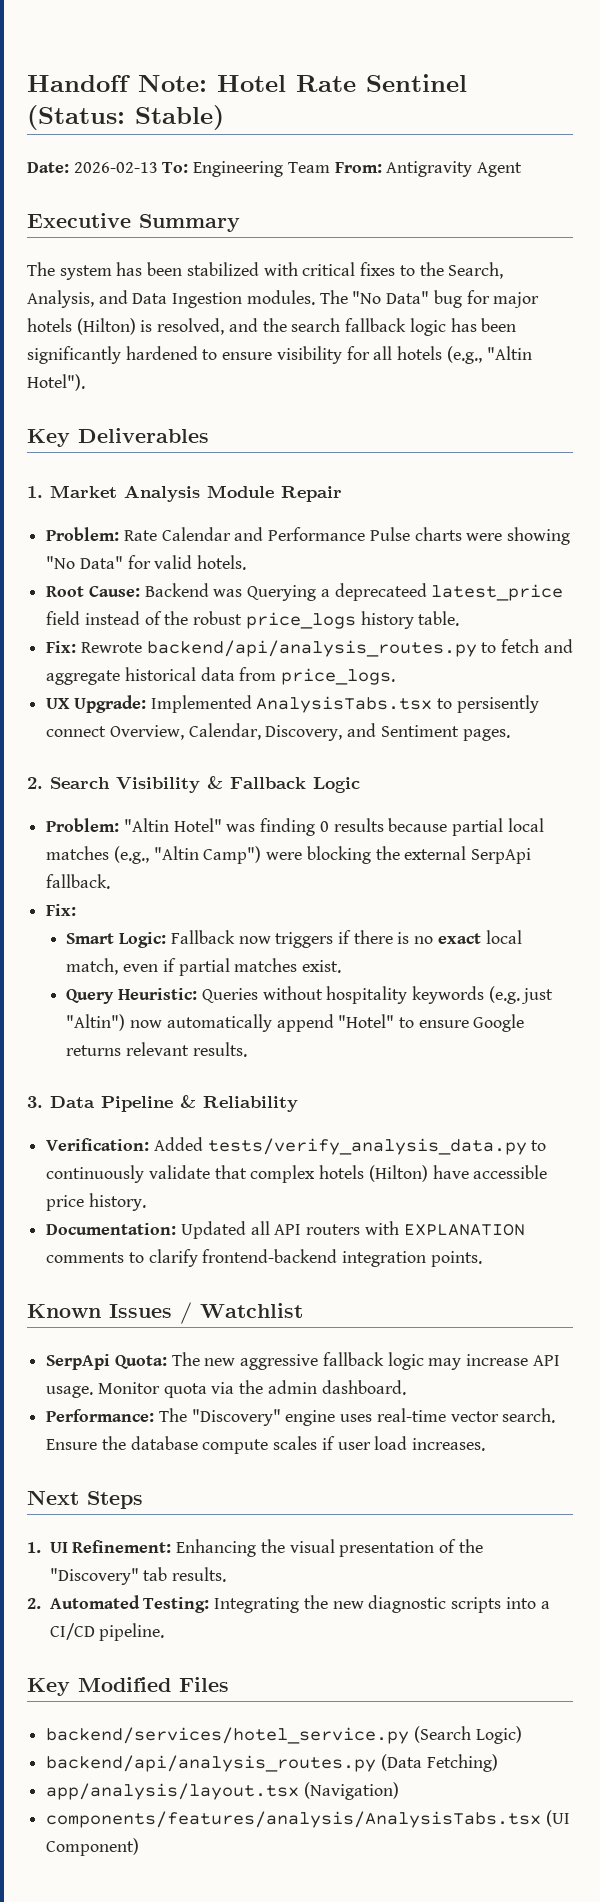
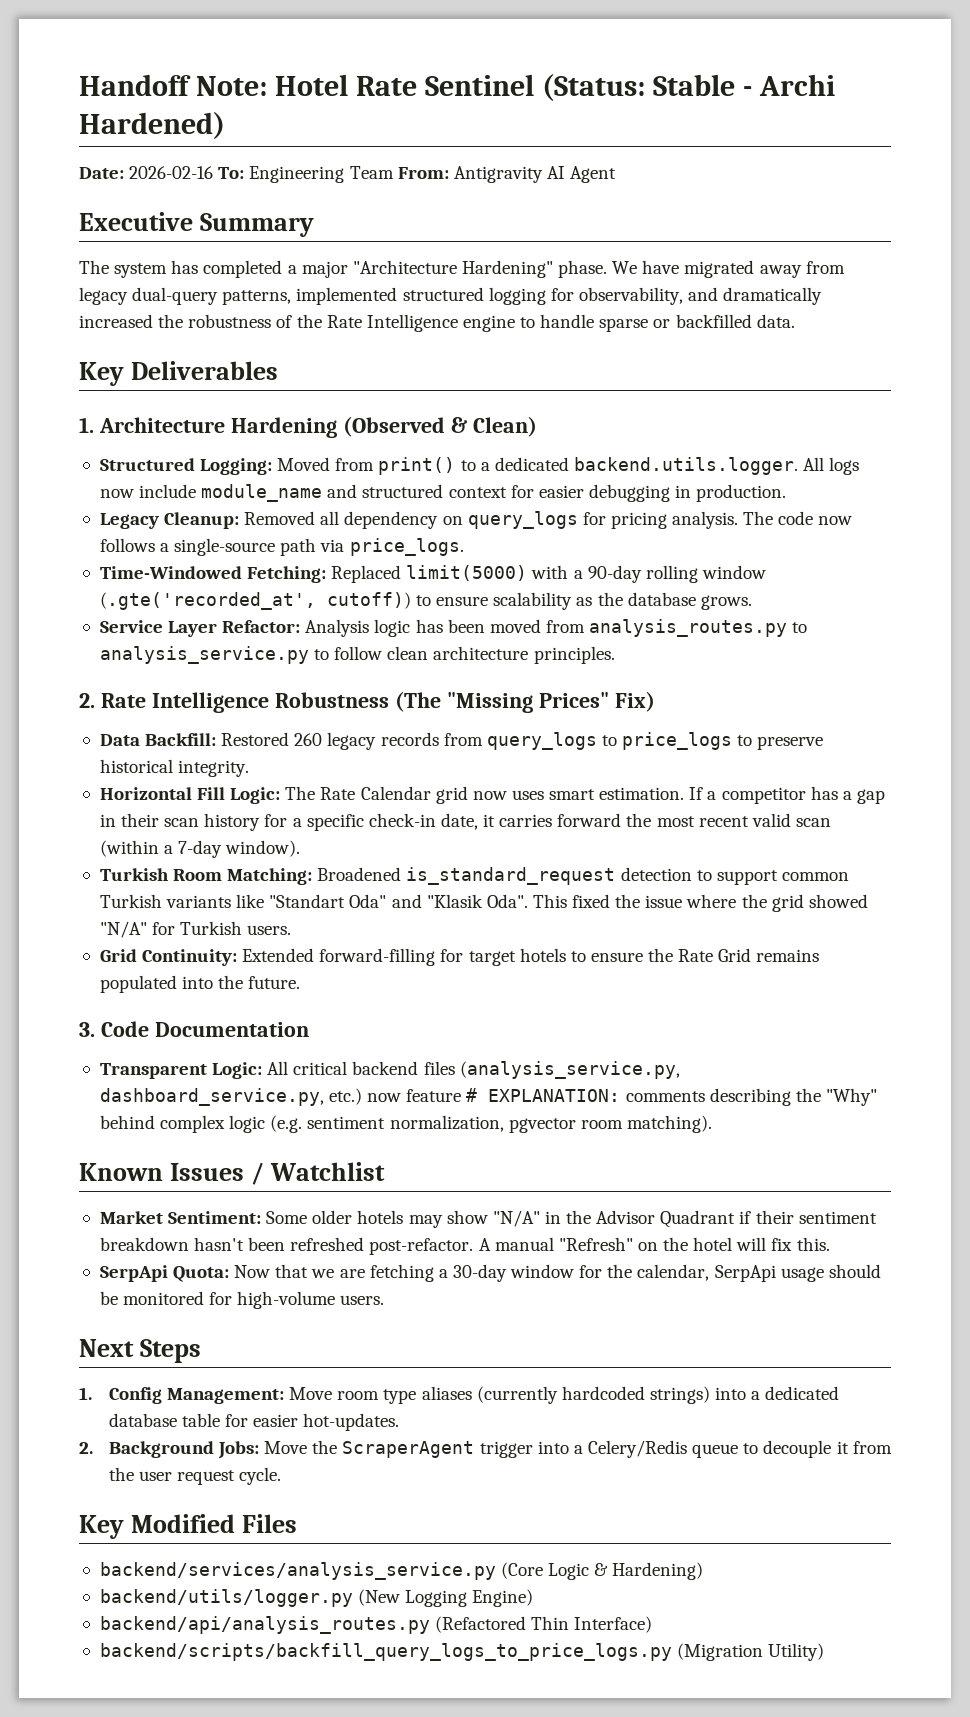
[135,105,224,130] Stable) -> [652,74,835,96] [79,112,225,139] Stable - Archi Hardened)
[73,162,158,173] 2026-02-13 -> [129,166,214,179] 2026-02-16
(473, 169) none -> [546,166,565,179] AI
[147,262,504,279] [27,290,540,308] [27,318,517,336] [27,346,532,364] [27,374,85,391] [27,428,209,447] [27,485,342,502] [46,527,571,545] [46,555,247,570] [46,583,564,601] [46,611,460,629] [46,639,573,657] [46,667,396,685] [46,695,539,713] [46,723,510,741] [27,776,360,793] [46,818,544,836] [46,846,532,864] [46,874,111,889] [46,904,77,916] [66,930,522,948] [66,958,341,976] [66,986,554,1004] [66,1014,525,1032] [66,1042,247,1057] [27,1095,298,1112] [46,1137,547,1155] [46,1165,548,1183] [46,1193,146,1211] [46,1221,525,1239] [46,1249,482,1267] [27,1302,303,1324] [46,1352,560,1370] [46,1380,406,1398] [46,1408,556,1426] [46,1436,486,1454] [27,1490,143,1509] [27,1539,483,1557] [49,1567,227,1585] [27,1595,550,1613] [49,1623,165,1641] [27,1677,229,1696] [46,1726,522,1744] [46,1754,498,1772] [46,1782,399,1800] [46,1810,570,1828] [46,1838,140,1856] been stabilized with critical fixes to the Search, Analysis, and Data Ingestion modules. The "No Data" bug for major hotels (Hilton) is resolved, and the search fallback logic has been significantly hardened to ensure visibility for all hotels (e.g., "Altin Hotel"). // Key Deliverables // 1. Market Analysis Module Repair // Problem: Rate Calendar and Performance Pulse charts were showing "No Data" for valid hotels. // Root Cause: Backend was Querying a deprecateed latest_price field instead of the robust price_logs history table. // Fix: Rewrote backend/api/analysis_routes.py to fetch and aggregate historical data from price_logs. // UX Upgrade: Implemented AnalysisTabs.tsx to persisently connect Overview, Calendar, Discovery, and Sentiment pages. // 2. Search Visibility & Fallback Logic // Problem: "Altin Hotel" was finding 0 results because partial local matches (e.g., "Altin Camp") were blocking the external SerpApi fallback. // Fix: // Smart Logic: Fallback now triggers if there is no exact local match, even if partial matches exist. // Query Heuristic: Queries without hospitality keywords (e.g. just "Altin") now automatically append "Hotel" to ensure Google returns relevant results. // 3. Data Pipeline & Reliability // Verification: Added tests/verify_analysis_data.py to continuously validate that complex hotels (Hilton) have accessible price history. // Documentation: Updated all API routers with EXPLANATION comments to clarify frontend-backend integration points. // Known Issues / Watchlist // SerpApi Quota: The new aggressive fallback logic may increase API usage. Monitor quota via the admin dashboard. // Performance: The "Discovery" engine uses real-time vector search. Ensure the database compute scales if user load increases. // Next Steps // 1. UI Refinement: Enhancing the visual presentation of the "Discovery" tab results. // 2. Automated Testing: Integrating the new diagnostic scripts into a CI/CD pipeline. // Key Modified Files // backend/services/hotel_service.py (Search Logic) // backend/api/analysis_routes.py (Data Fetching) // app/analysis/layout.tsx (Navigation) // components/features/analysis/AnalysisTabs.tsx (UI Component) -> [203,260,845,278] [79,287,823,305] [79,314,795,332] [79,361,278,386] [79,416,537,438] [99,457,860,475] [99,484,787,502] [99,511,853,529] [99,538,464,556] [99,565,766,583] [99,592,752,610] [99,619,808,637] [99,646,615,664] [79,691,655,713] [99,732,824,750] [99,759,250,777] [99,786,885,804] [99,813,831,831] [99,840,301,858] [99,867,849,885] [99,894,868,912] [99,921,292,938] [99,948,820,966] [99,975,301,993] [79,1021,309,1037] [99,1061,680,1079] [99,1088,877,1106] [99,1115,712,1133] [79,1162,385,1185] [99,1210,877,1228] [99,1237,830,1255] [99,1264,881,1282] [99,1291,385,1309] [79,1339,201,1363] [79,1386,840,1404] [108,1413,400,1431] [79,1440,892,1459] [108,1467,282,1485] [79,1514,297,1539] [99,1562,704,1580] [99,1589,534,1607] [99,1616,653,1634] [99,1643,825,1661] completed a major "Architecture Hardening" phase. We have migrated away from legacy dual-query patterns, implemented structured logging for observability, and dramatically increased the robustness of the Rate Intelligence engine to handle sparse or backfilled data. // Key Deliverables // 1. Architecture Hardening (Observed & Clean) // Structured Logging: Moved from print() to a dedicated backend.utils.logger. All logs now include module_name and structured context for easier debugging in production. // Legacy Cleanup: Removed all dependency on query_logs for pricing analysis. The code now follows a single-source path via price_logs. // Time-Windowed Fetching: Replaced limit(5000) with a 90-day rolling window (.gte('recorded_at', cutoff)) to ensure scalability as the database grows. // Service Layer Refactor: Analysis logic has been moved from analysis_routes.py to analysis_service.py to follow clean architecture principles. // 2. Rate Intelligence Robustness (The "Missing Prices" Fix) // Data Backfill: Restored 260 legacy records from query_logs to price_logs to preserve historical integrity. // Horizontal Fill Logic: The Rate Calendar grid now uses smart estimation. If a competitor has a gap in their scan history for a specific check-in date, it carries forward the most recent valid scan (within a 7-day window). // Turkish Room Matching: Broadened is_standard_request detection to support common Turkish variants like "Standart Oda" and "Klasik Oda". This fixed the issue where the grid showed "N/A" for Turkish users. // Grid Continuity: Extended forward-filling for target hotels to ensure the Rate Grid remains populated into the future. // 3. Code Documentation // Transparent Logic: All critical backend files (analysis_service.py, dashboard_service.py, etc.) now feature # EXPLANATION: comments describing the "Why" behind complex logic (e.g. sentiment normalization, pgvector room matching). // Known Issues / Watchlist // Market Sentiment: Some older hotels may show "N/A" in the Advisor Quadrant if their sentiment breakdown hasn't been refreshed post-refactor. A manual "Refresh" on the hotel will fix this. // SerpApi Quota: Now that we are fetching a 30-day window for the calendar, SerpApi usage should be monitored for high-volume users. // Next Steps // 1. Config Management: Move room type aliases (currently hardcoded strings) into a dedicated database table for easier hot-updates. // 2. Background Jobs: Move the ScraperAgent trigger into a Celery/Redis queue to decouple it from the user request cycle. // Key Modified Files // backend/services/analysis_service.py (Core Logic & Hardening) // backend/utils/logger.py (New Logging Engine) // backend/api/analysis_routes.py (Refactored Thin Interface) // backend/scripts/backfill_query_logs_to_price_logs.py (Migration Utility)

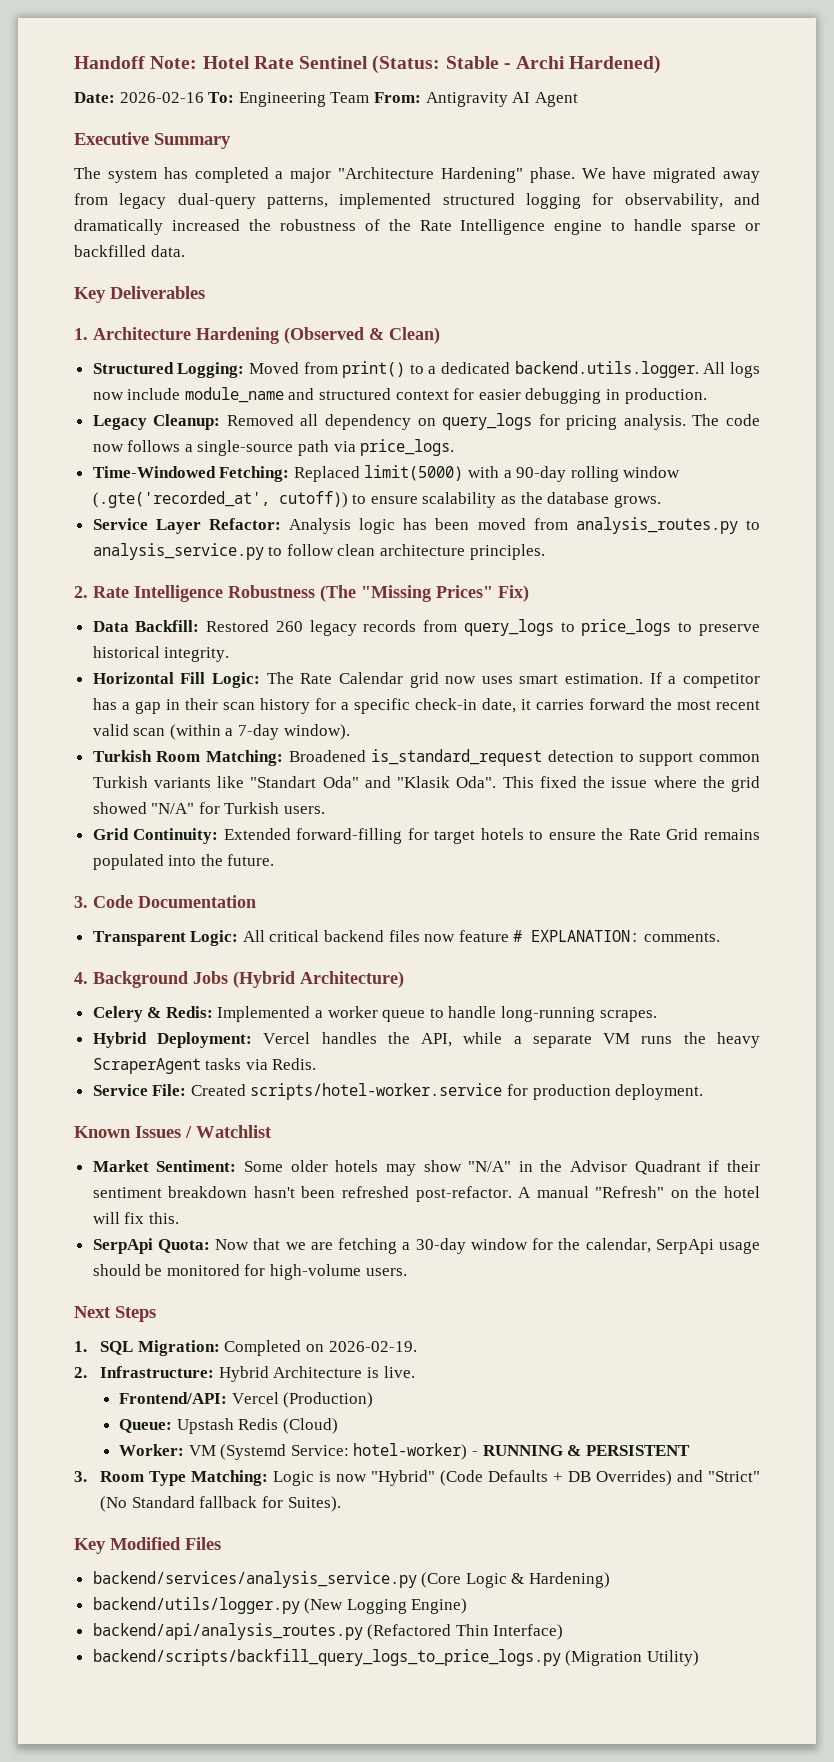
[459,1061,680,1079] [99,1088,363,1106] (analysis_service.py, dashboard_service.py, etc.) -> (420, 936) none
[625,1088,877,1106] [99,1115,712,1133] comments describing the "Why" behind complex logic (e.g. sentiment normalization, pgvector room matching). -> [644,932,721,942] [74,971,404,988] [92,1006,657,1022] [92,1032,760,1048] [92,1058,317,1074] [92,1083,704,1100] comments. // 4. Background Jobs (Hybrid Architecture) // Celery & Redis: Implemented a worker queue to handle long-running scrapes. // Hybrid Deployment: Vercel handles the API, while a separate VM runs the heavy ScraperAgent tasks via Redis. // Service File: Created scripts/hotel-worker.service for production deployment.
[108,1386,840,1404] [108,1413,400,1431] [79,1440,892,1459] [108,1467,282,1485] Config Management: Move room type aliases (currently hardcoded strings) into a dedicated database table for easier hot-updates. // 2. Background Jobs: Move the ScraperAgent trigger into a Celery/Redis queue to decouple it from the user request cycle. -> [100,1340,417,1356] [74,1366,415,1382] [118,1392,374,1408] [118,1418,338,1434] [118,1443,690,1460] [74,1470,761,1486] [100,1496,341,1512] SQL Migration: Completed on 2026-02-19. // 2. Infrastructure: Hybrid Architecture is live. // Frontend/API: Vercel (Production) // Queue: Upstash Redis (Cloud) // Worker: VM (Systemd Service: hotel-worker) - RUNNING & PERSISTENT // 3. Room Type Matching: Logic is now "Hybrid" (Code Defaults + DB Overrides) and "Strict" (No Standard fallback for Suites).

